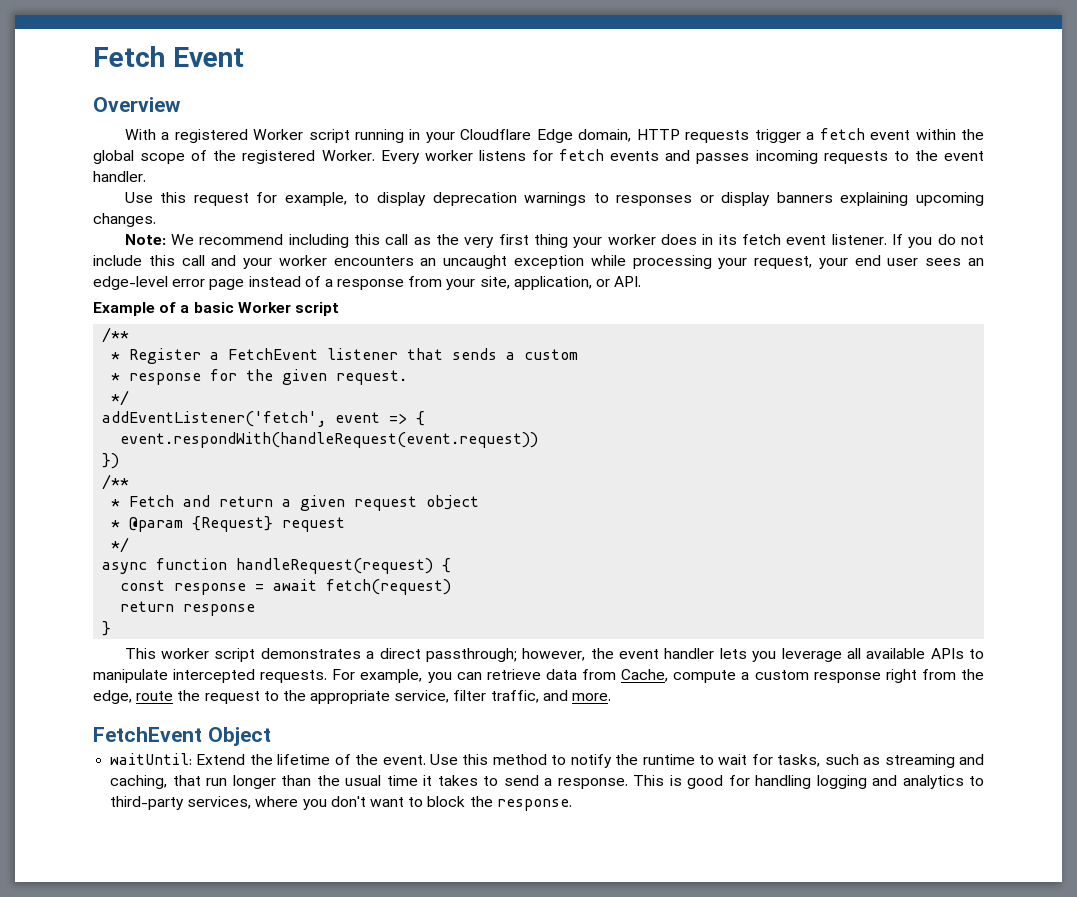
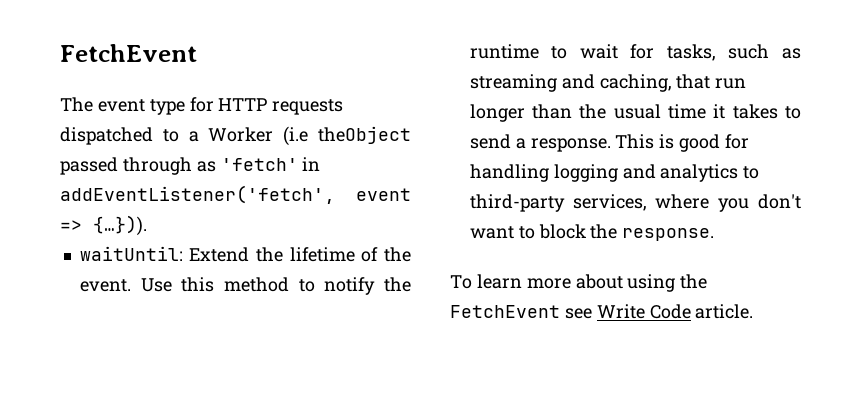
[93,46,244,67] [93,97,181,112] [124,128,984,143] [93,149,984,164] [93,171,146,182] [124,192,984,206] [93,213,156,227] [124,234,984,248] [93,255,985,269] [93,276,642,290] [93,302,339,316] [102,327,130,343] [111,348,579,364] [111,369,408,385] [111,390,130,406] [102,411,426,427] [120,432,539,448] [102,453,120,469] [102,474,130,490] [111,495,480,511] [111,516,346,532] [111,537,130,553] [102,558,452,574] [120,579,452,595] [120,601,256,616] [102,621,112,636] [124,648,984,662] [93,669,985,683] [93,690,612,704] [93,727,271,746] Fetch Event // Overview // With a registered Worker script running in your Cloudflare Edge domain, HTTP requests trigger a fetch event within the global scope of the registered Worker. Every worker listens for fetch events and passes incoming requests to the event handler. // Use this request for example, to display deprecation warnings to responses or display banners explaining upcoming changes. // Note: We recommend including this call as the very first thing your worker does in its fetch event listener. If you do not include this call and your worker encounters an uncaught exception while processing your request, your end user sees an edge-level error page instead of a response from your site, application, or API. // Example of a basic Worker script // /** // * Register a FetchEvent listener that sends a custom // * response for the given request. // */ // addEventListener('fetch', event => { // event.respondWith(handleRequest(event.request)) // }) // /** // * Fetch and return a given request object // * @param {Request} request // */ // async function handleRequest(request) { // const response = await fetch(request) // return response // } // This worker script demonstrates a direct passthrough; however, the event handler lets you leverage all available APIs to manipulate intercepted requests. For example, you can retrieve data from Cache, compute a custom response right from the edge, route the request to the appropriate service, filter traffic, and more. // FetchEvent Object -> [60,44,197,62] [60,97,344,115] [60,126,411,146] [60,157,321,175] [60,185,411,204] [60,215,147,236] FetchEvent // The event type for HTTP requests dispatched to a Worker (i.e theObject passed through as 'fetch' in addEventListener('fetch', event => {…})).
(572, 805) none -> [450,274,708,292] [450,304,754,319] // To learn more about using the FetchEvent see Write Code article.

